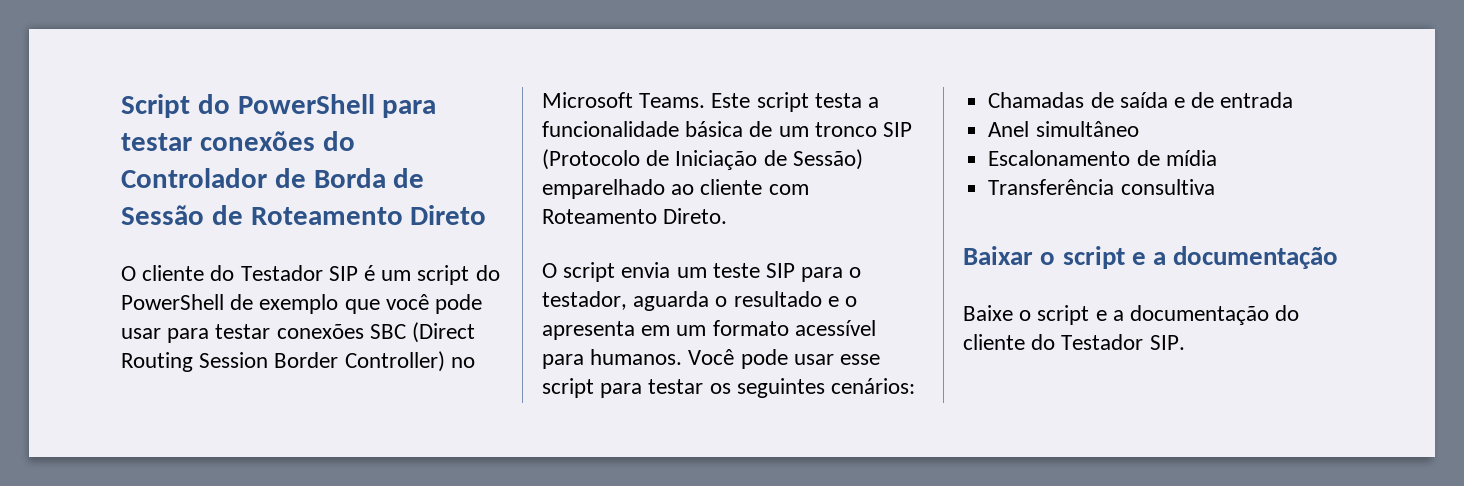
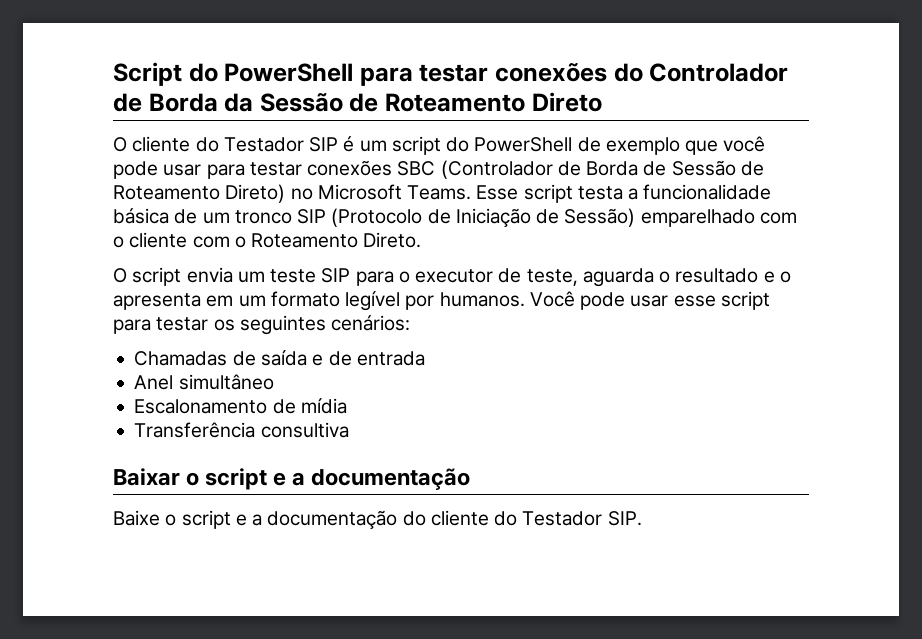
[393,168,425,188] de -> [224,93,254,112] da
[412,322,476,343] [121,351,445,372] (Direct Routing Session Border Controller) -> [440,160,764,179] [113,184,286,203] (Controlador de Borda de Sessão de Roteamento Direto)
[711,93,751,108] Este -> [476,185,519,200] Esse
[671,184,695,195] ao -> [759,212,797,224] [113,236,124,248] com o
(809, 189) none -> [234,236,246,248] o
[542,291,627,310] testador, -> [415,268,578,286] executor de teste,
[794,320,876,336] [542,354,584,369] acessível para -> [345,291,435,311] legível por

